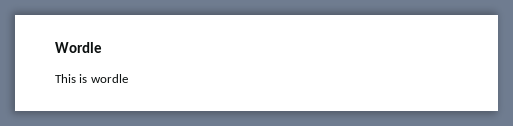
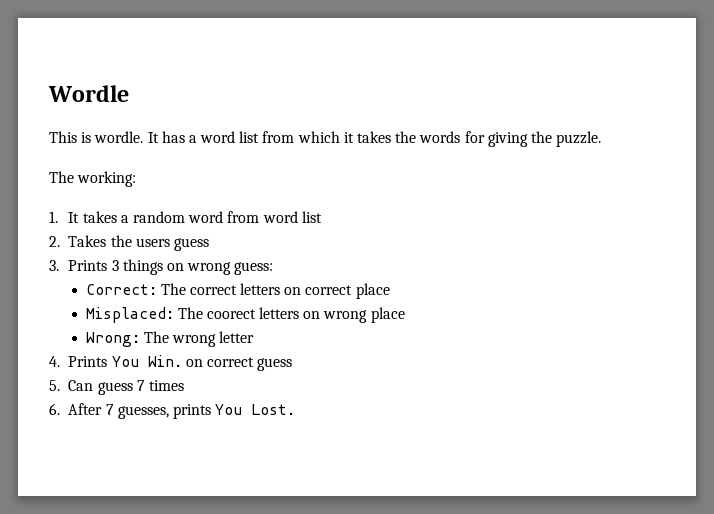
[90,74,128,83] wordle -> [94,131,602,147] [49,171,137,187] [49,211,322,223] [49,235,210,251] [49,259,274,275] [85,283,390,299] [85,307,405,323] [85,331,255,347] [49,355,293,371] [49,380,185,395] [49,403,296,419] wordle. It has a word list from which it takes the words for giving the puzzle. // The working: // 1. It takes a random word from word list // 2. Takes the users guess // 3. Prints 3 things on wrong guess: // Correct: The correct letters on correct place // Misplaced: The coorect letters on wrong place // Wrong: The wrong letter // 4. Prints You Win. on correct guess // 5. Can guess 7 times // 6. After 7 guesses, prints You Lost.

